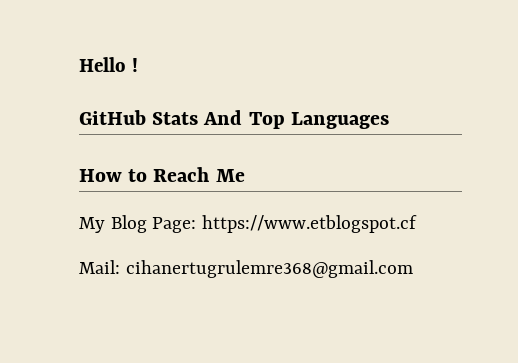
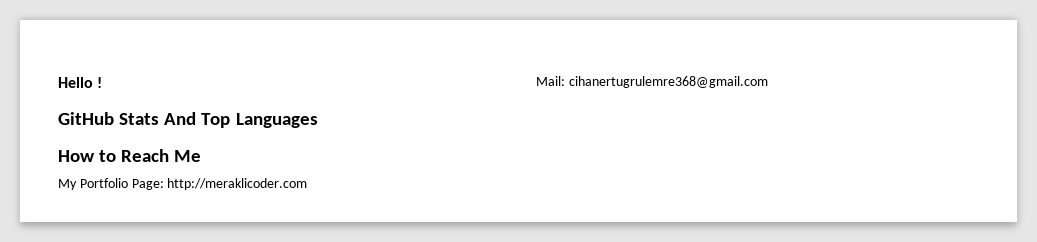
[110,215,418,233] Blog Page: https://www.etblogspot.cf -> [79,178,308,190] Portfolio Page: http://meraklicoder.com

